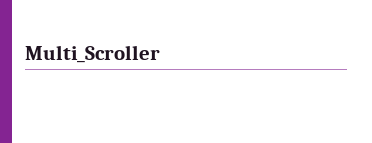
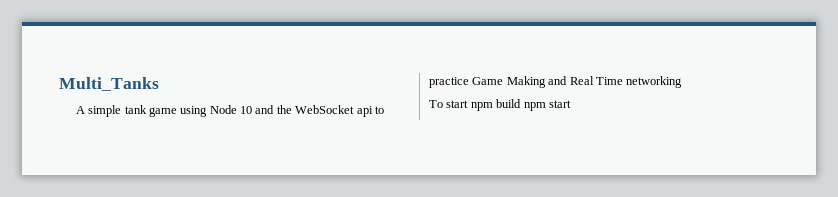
[25,45,160,63] Multi_Scroller -> [59,77,159,91] [75,105,384,117] [429,76,683,88] [429,99,571,111] Multi_Tanks // A simple tank game using Node 10 and the WebSocket api to practice Game Making and Real Time networking // To start npm build npm start

